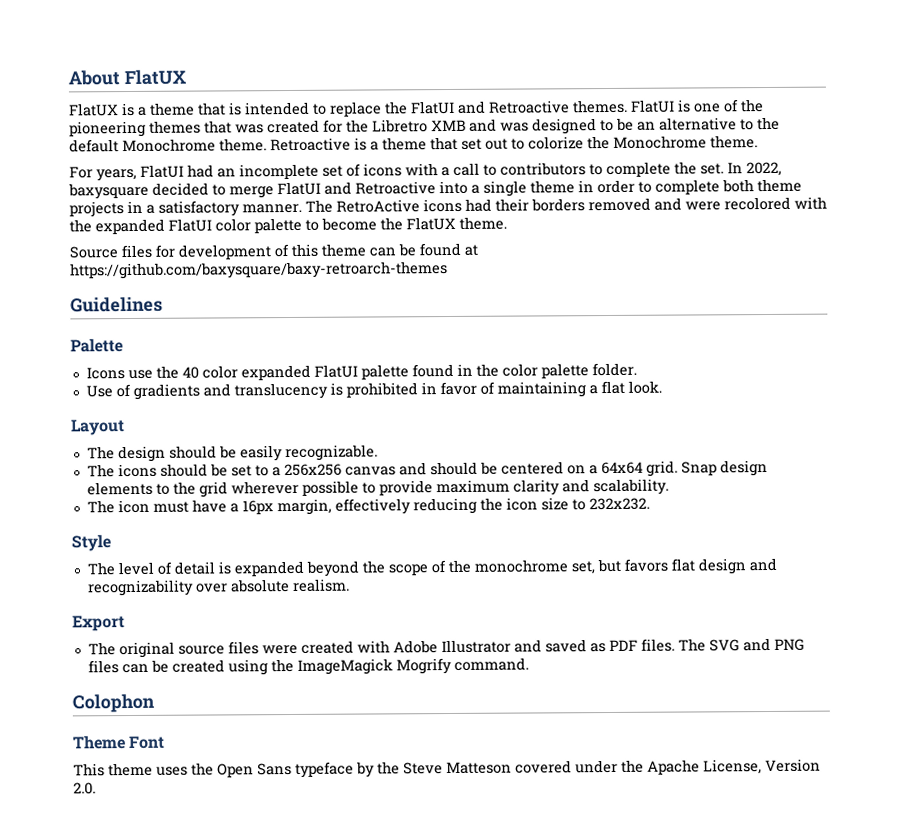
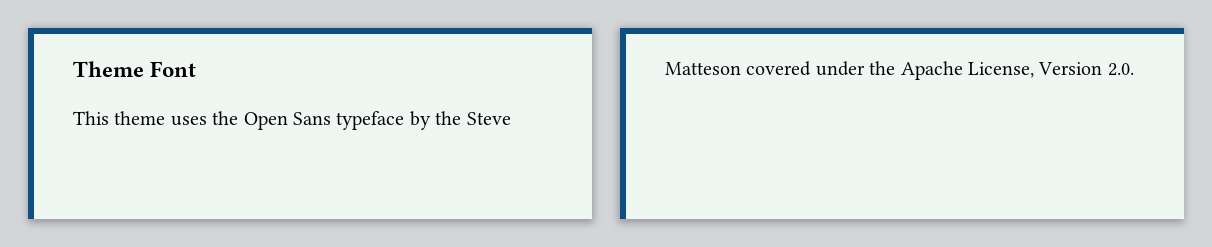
[68,69,186,86] [69,99,764,117] [69,116,780,138] [69,135,758,153] [69,161,782,182] [68,178,802,200] [69,196,827,218] [69,216,507,235] [69,242,478,260] [70,261,448,280] [70,296,163,313] [70,338,123,353] [85,362,637,381] [85,380,662,400] [71,419,125,436] [86,444,378,463] [86,460,768,478] [86,478,669,498] [86,497,650,516] [71,534,111,552] [86,557,777,577] [87,578,350,597] [72,615,125,632] [87,637,805,659] [87,657,529,676] [72,693,155,713] About FlatUX // FlatUX is a theme that is intended to replace the FlatUI and Retroactive themes. FlatUI is one of the pioneering themes that was created for the Libretro XMB and was designed to be an alternative to the default Monochrome theme. Retroactive is a theme that set out to colorize the Monochrome theme. // For years, FlatUI had an incomplete set of icons with a call to contributors to complete the set. In 2022, baxysquare decided to merge FlatUI and Retroactive into a single theme in order to complete both theme projects in a satisfactory manner. The RetroActive icons had their borders removed and were recolored with the expanded FlatUI color palette to become the FlatUX theme. // Source files for development of this theme can be found at https://github.com/baxysquare/baxy-retroarch-themes // Guidelines // Palette // Icons use the 40 color expanded FlatUI palette found in the color palette folder. // Use of gradients and translucency is prohibited in favor of maintaining a flat look. // Layout // The design should be easily recognizable. // The icons should be set to a 256x256 canvas and should be centered on a 64x64 grid. Snap design elements to the grid wherever possible to provide maximum clarity and scalability. // The icon must have a 16px margin, effectively reducing the icon size to 232x232. // Style // The level of detail is expanded beyond the scope of the monochrome set, but favors flat design and recognizability over absolute realism. // Export // The original source files were created with Adobe Illustrator and saved as PDF files. The SVG and PNG files can be created using the ImageMagick Mogrify command. // Colophon // -> (73, 69) none

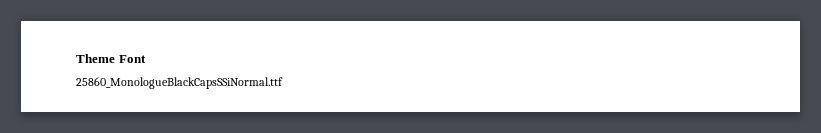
[73,111,511,130] [665,61,1134,80] This theme uses the Open Sans typeface by the Steve Matteson covered under the Apache License, Version 2.0. -> [76,77,283,89] 25860_MonologueBlackCapsSSiNormal.ttf

